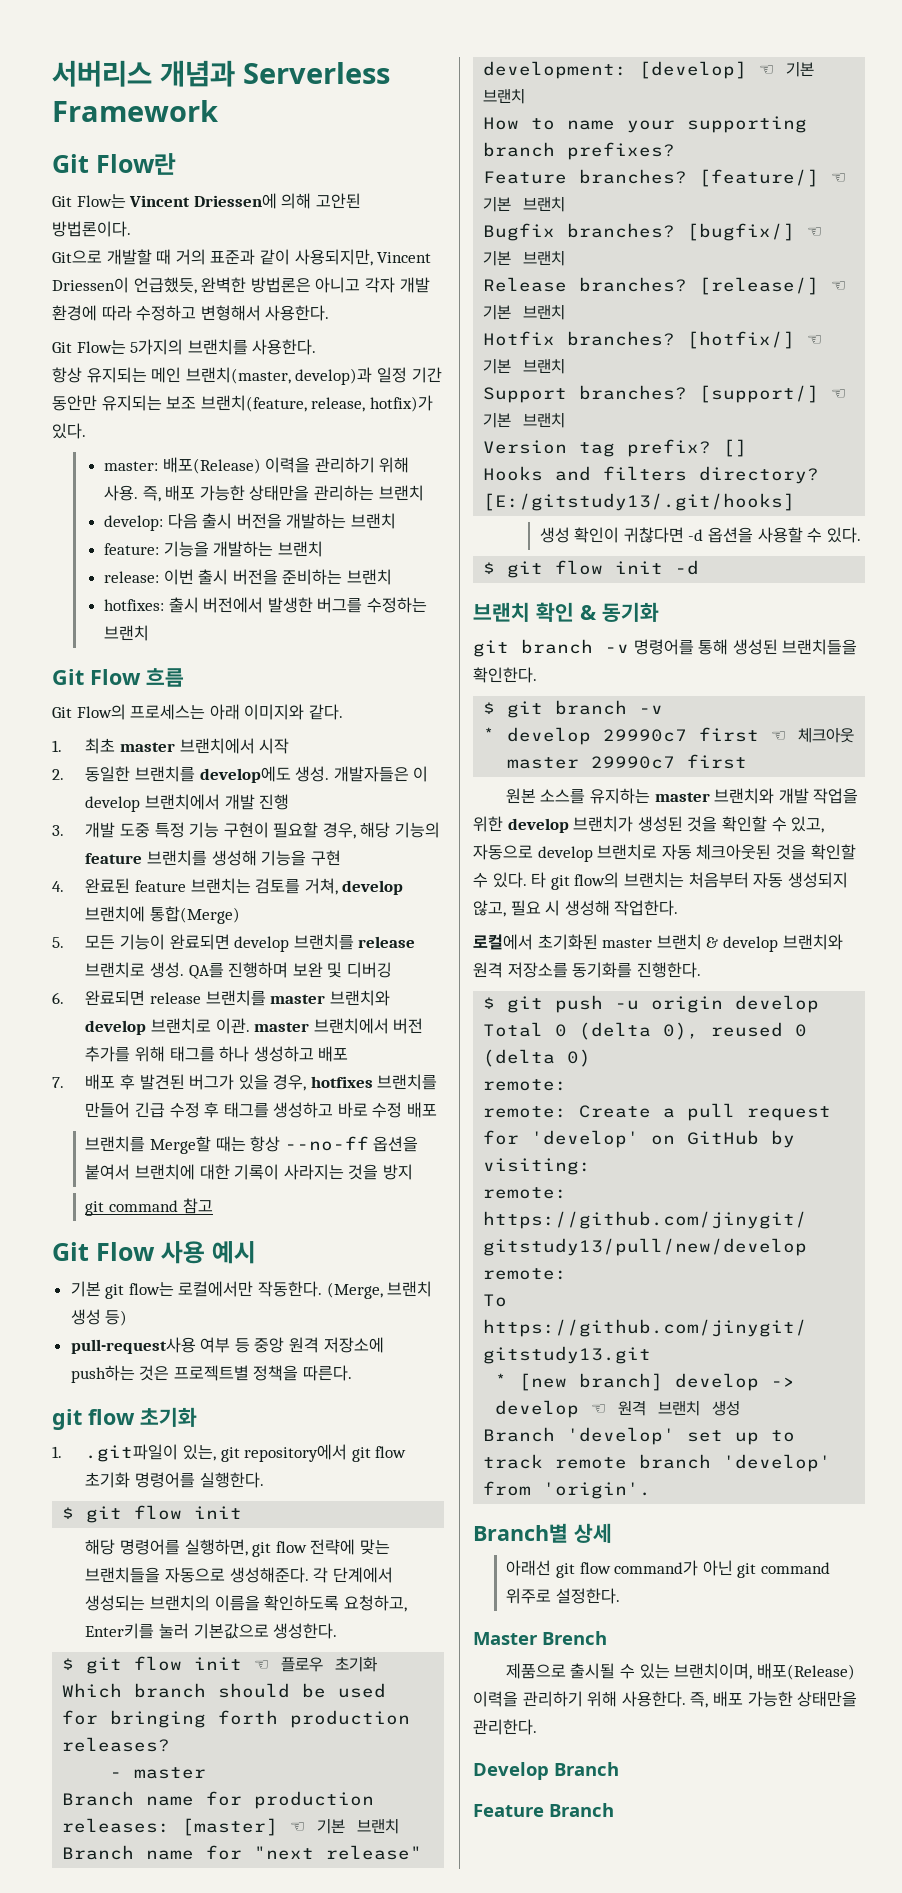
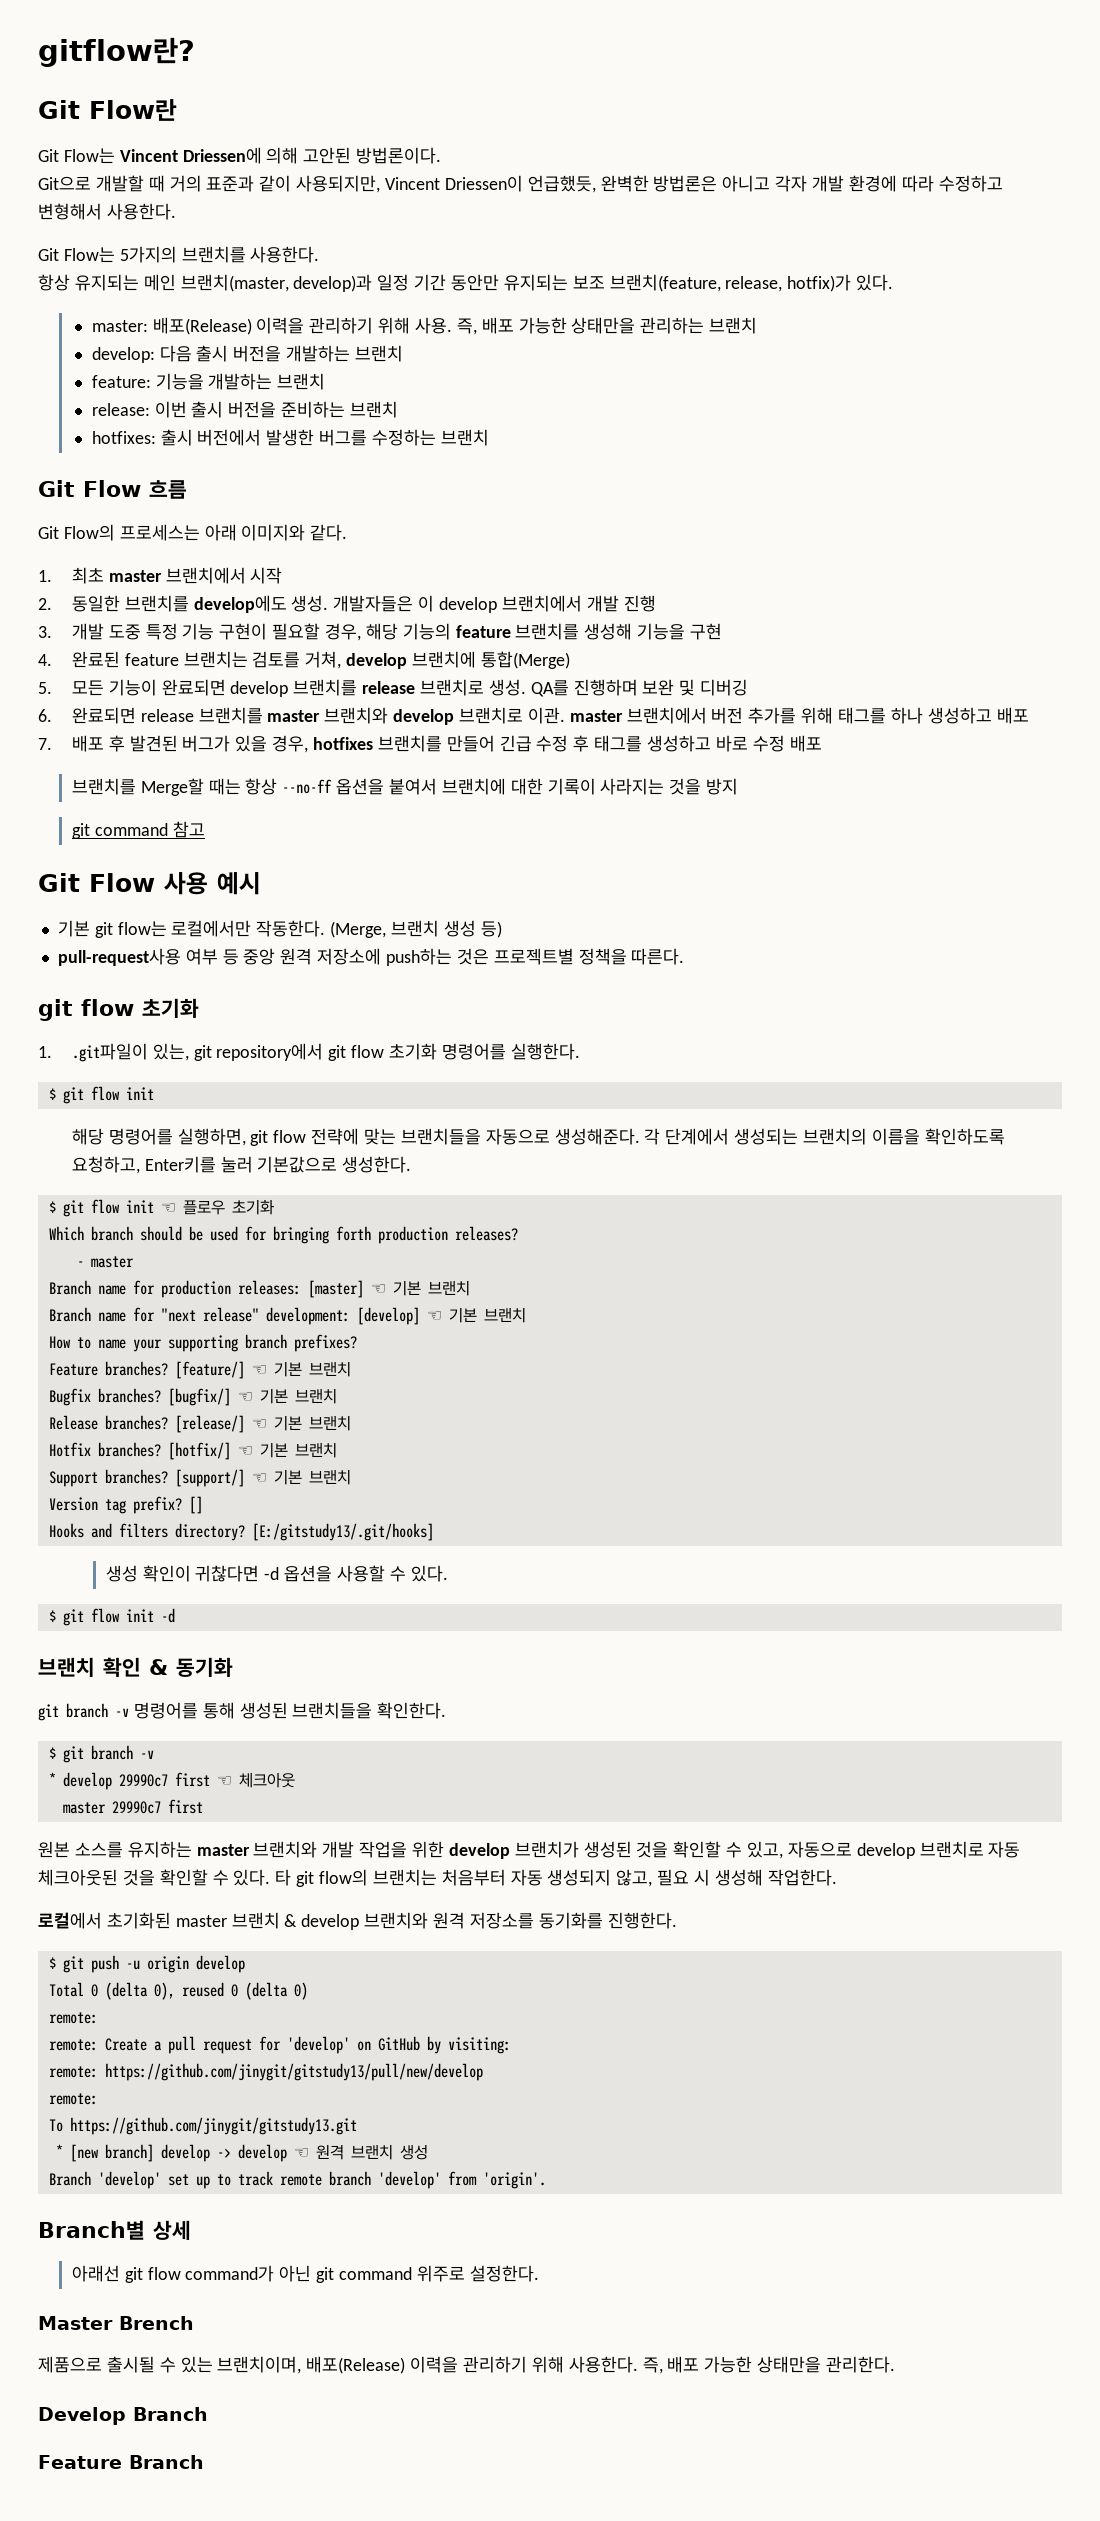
[52,60,390,87] [52,100,218,122] 서버리스 개념과 Serverless Framework -> [38,37,195,67] gitflow란?

